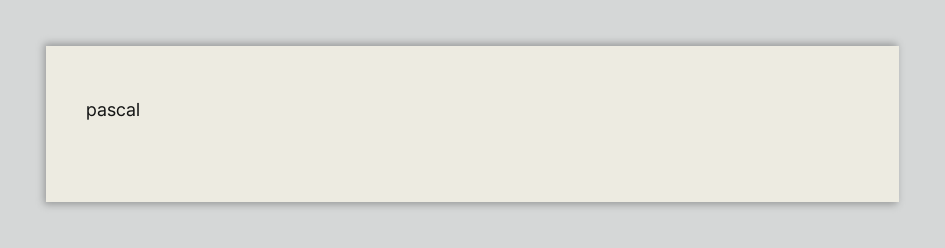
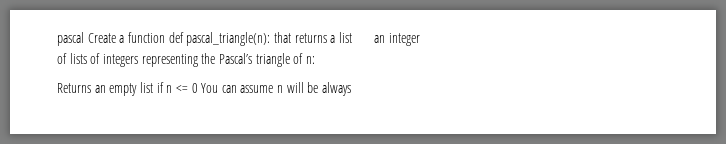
(140, 111) none -> [87,32,352,46] [57,53,315,67] [57,82,352,96] [374,33,420,46] Create a function def pascal_triangle(n): that returns a list of lists of integers representing the Pascal’s triangle of n: // Returns an empty list if n <= 0 You can assume n will be always an integer

